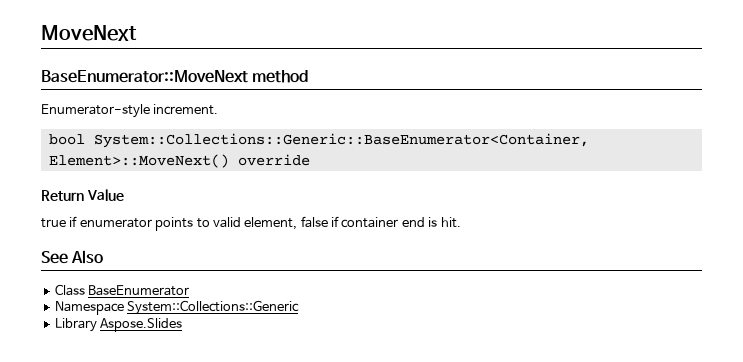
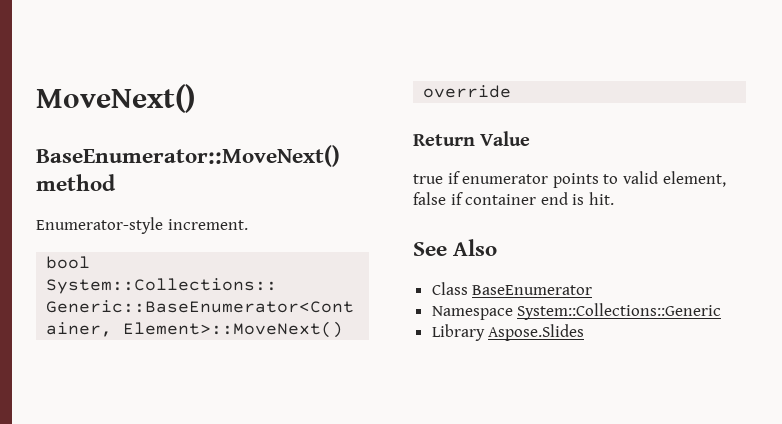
[41,25,137,41] [41,70,248,83] MoveNext // BaseEnumerator::MoveNext -> [36,84,195,113] [36,145,340,167] MoveNext() // BaseEnumerator::MoveNext()

